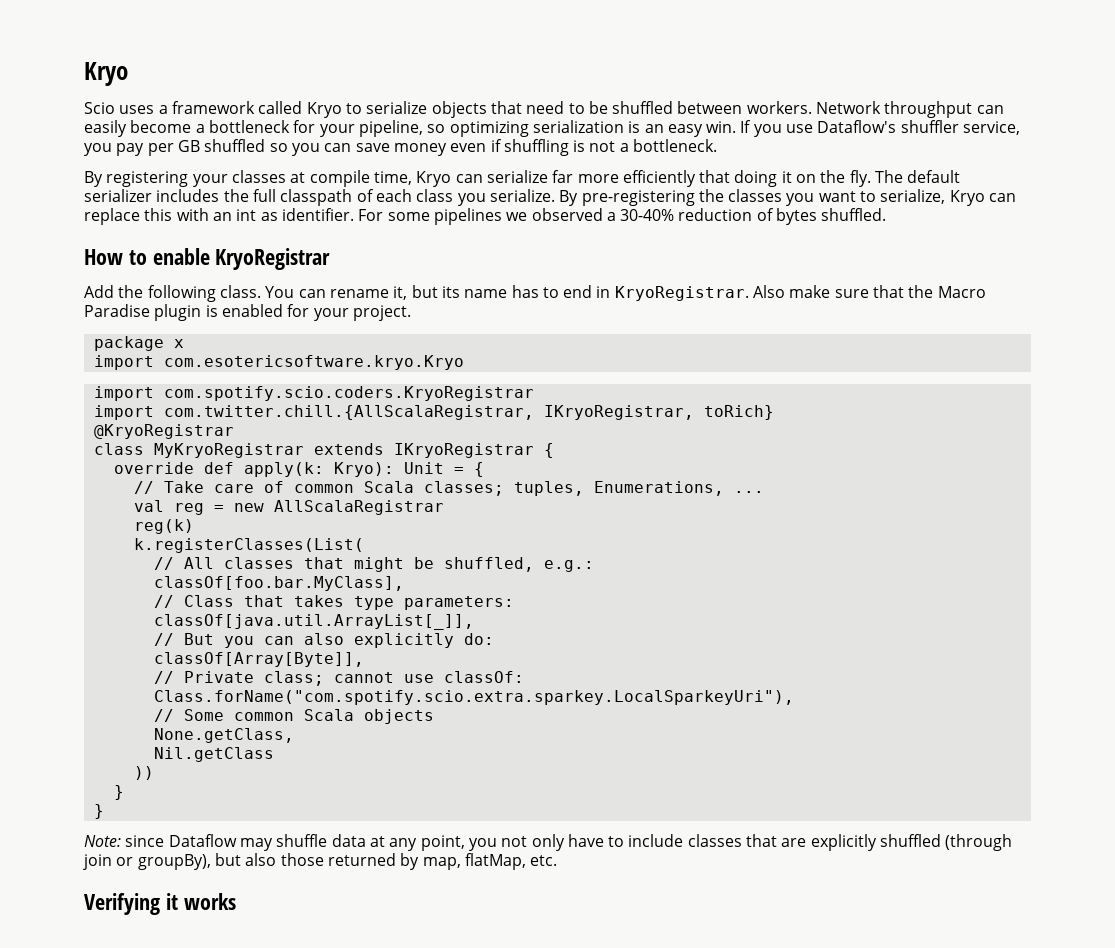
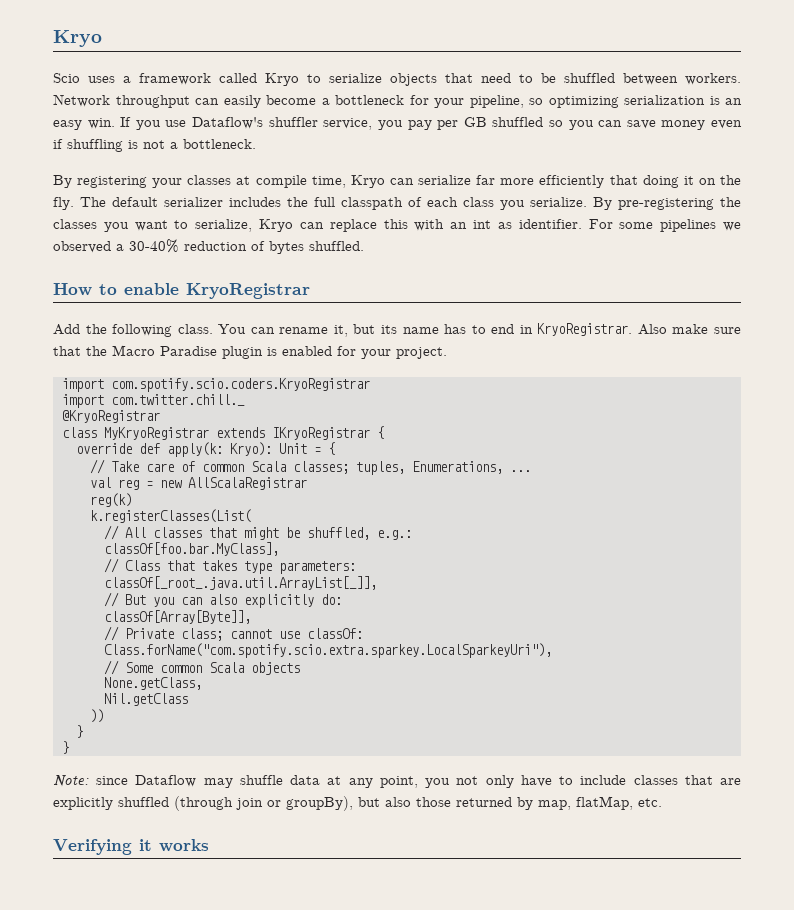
[93,336,184,351] [93,355,464,370] // package x // import com.esotericsoftware.kryo.Kryo -> (447, 353) none
[163,405,774,420] com.twitter.chill.{AllScalaRegistrar, IKryoRegistrar, toRich} -> [110,394,245,406] com.twitter.chill._
[153,614,474,630] classOf[java.util.ArrayList[_]], -> [103,576,377,590] classOf[_root_.java.util.ArrayList[_]],

